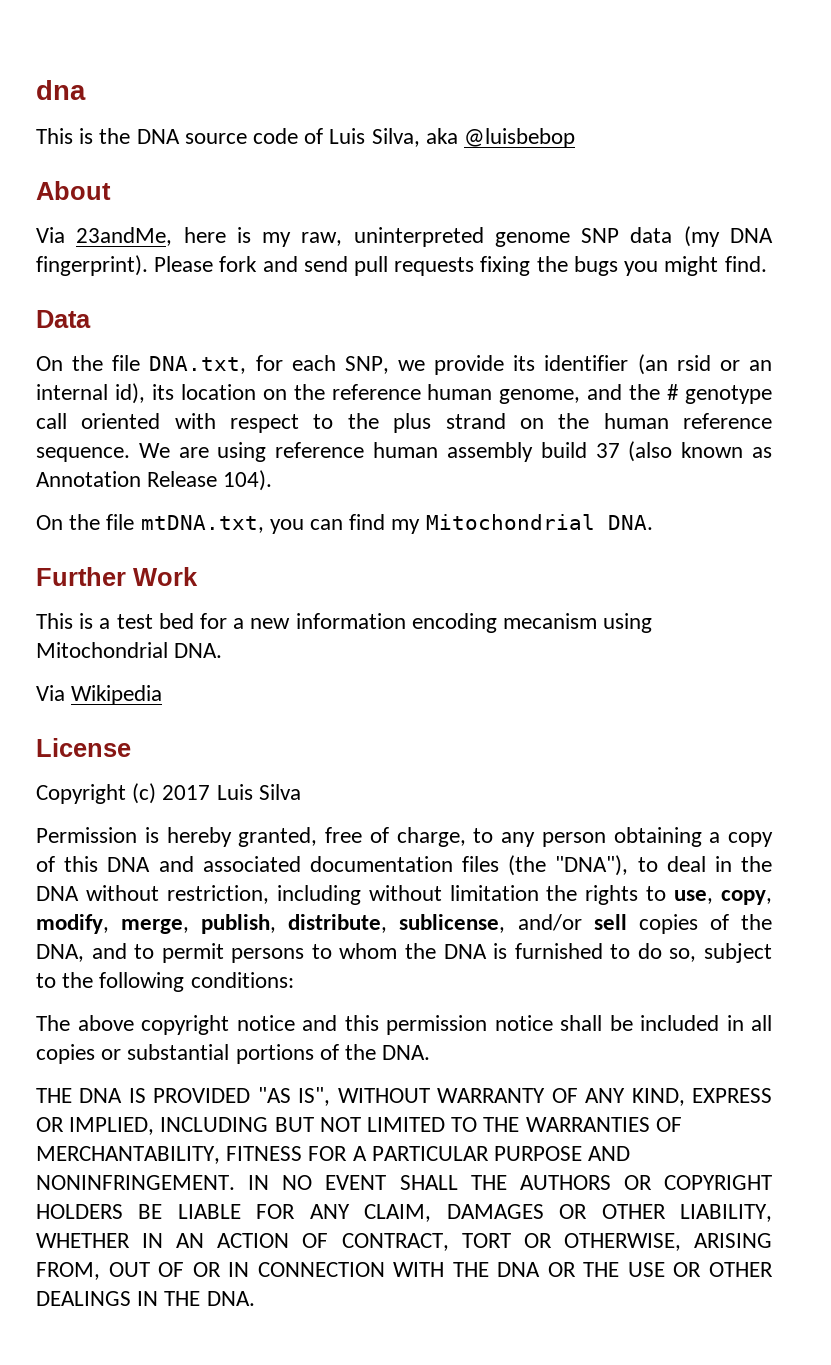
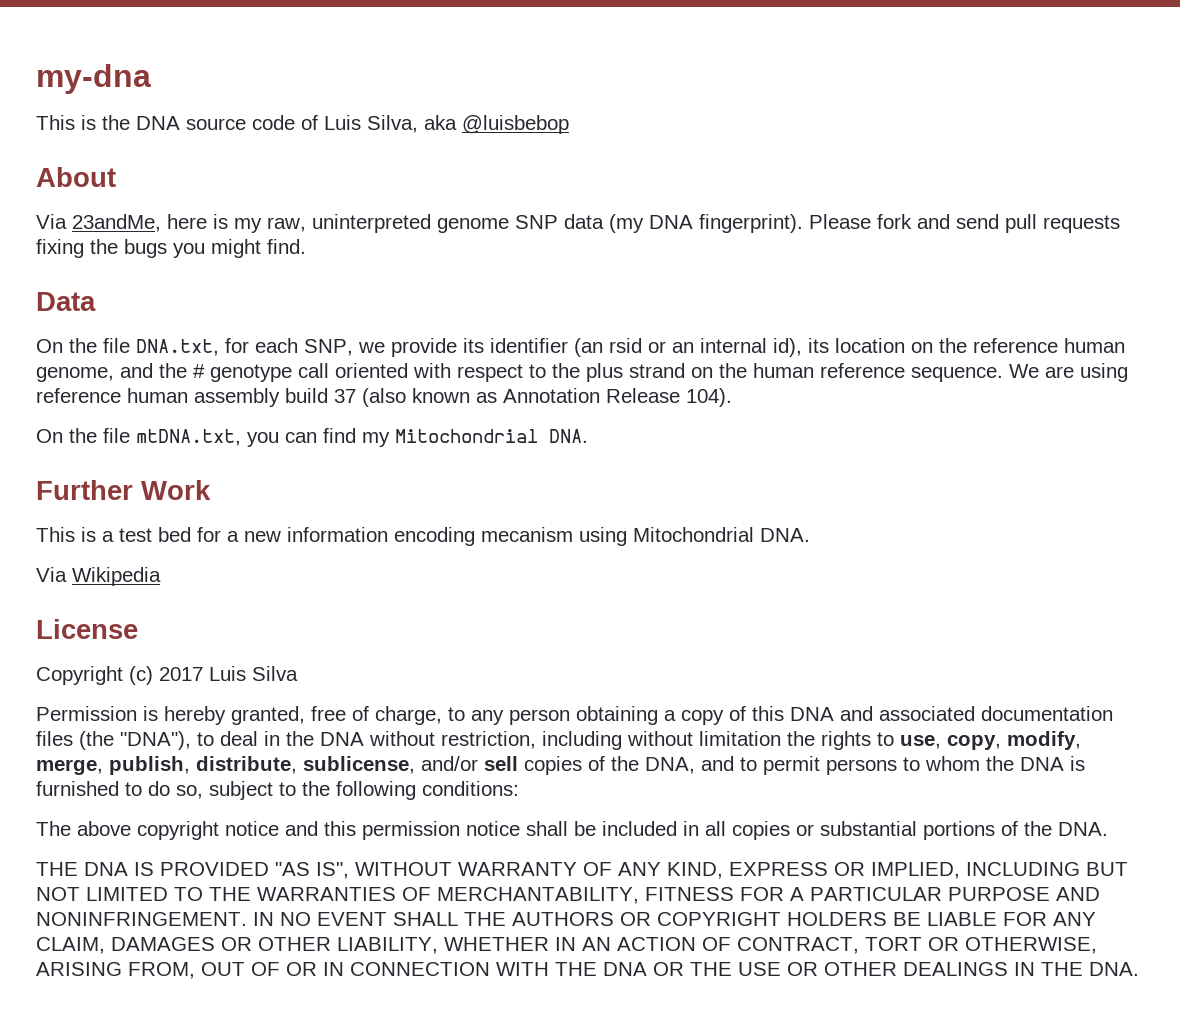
[36,80,86,100] dna -> [36,64,151,94] my-dna

